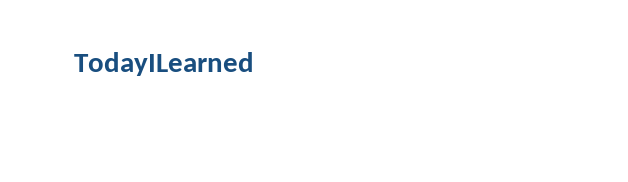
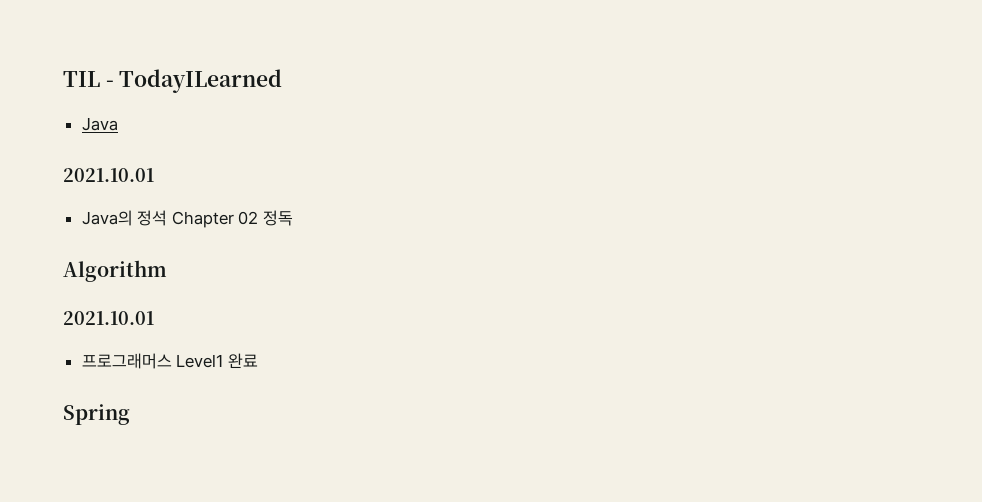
(74, 64) none -> [63,71,114,87] TIL -
(254, 64) none -> [81,117,118,131] [63,168,154,182] [81,210,294,228] [63,260,167,282] [63,311,154,325] [81,353,258,369] [63,404,130,425] // Java // 2021.10.01 // Java의 정석 Chapter 02 정독 // Algorithm // 2021.10.01 // 프로그래머스 Level1 완료 // Spring

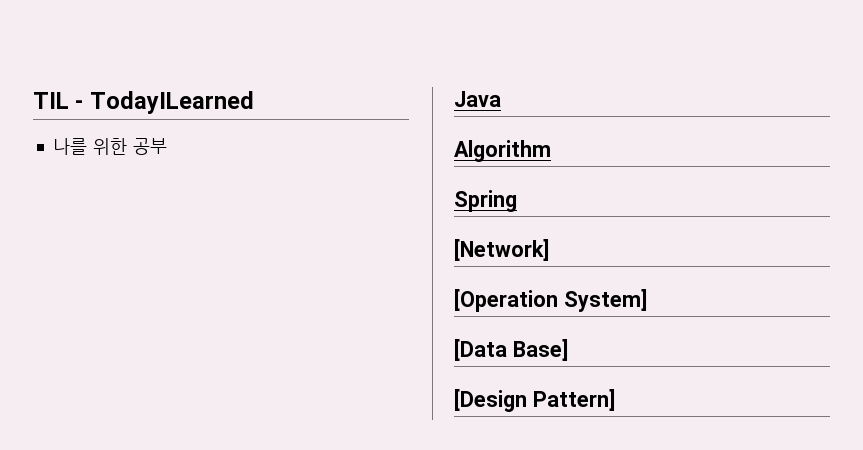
[81,117,118,131] [63,168,154,182] [81,210,294,228] [63,260,167,282] [63,311,154,325] [81,353,258,369] [63,404,130,425] Java // 2021.10.01 // Java의 정석 Chapter 02 정독 // Algorithm // 2021.10.01 // 프로그래머스 Level1 완료 // Spring -> [52,138,167,155] [454,91,501,107] [454,140,551,162] [454,190,517,212] [454,239,549,261] [454,289,647,312] [454,339,568,361] [454,389,615,412] 나를 위한 공부 // Java // Algorithm // Spring // [Network] // [Operation System] // [Data Base] // [Design Pattern]

